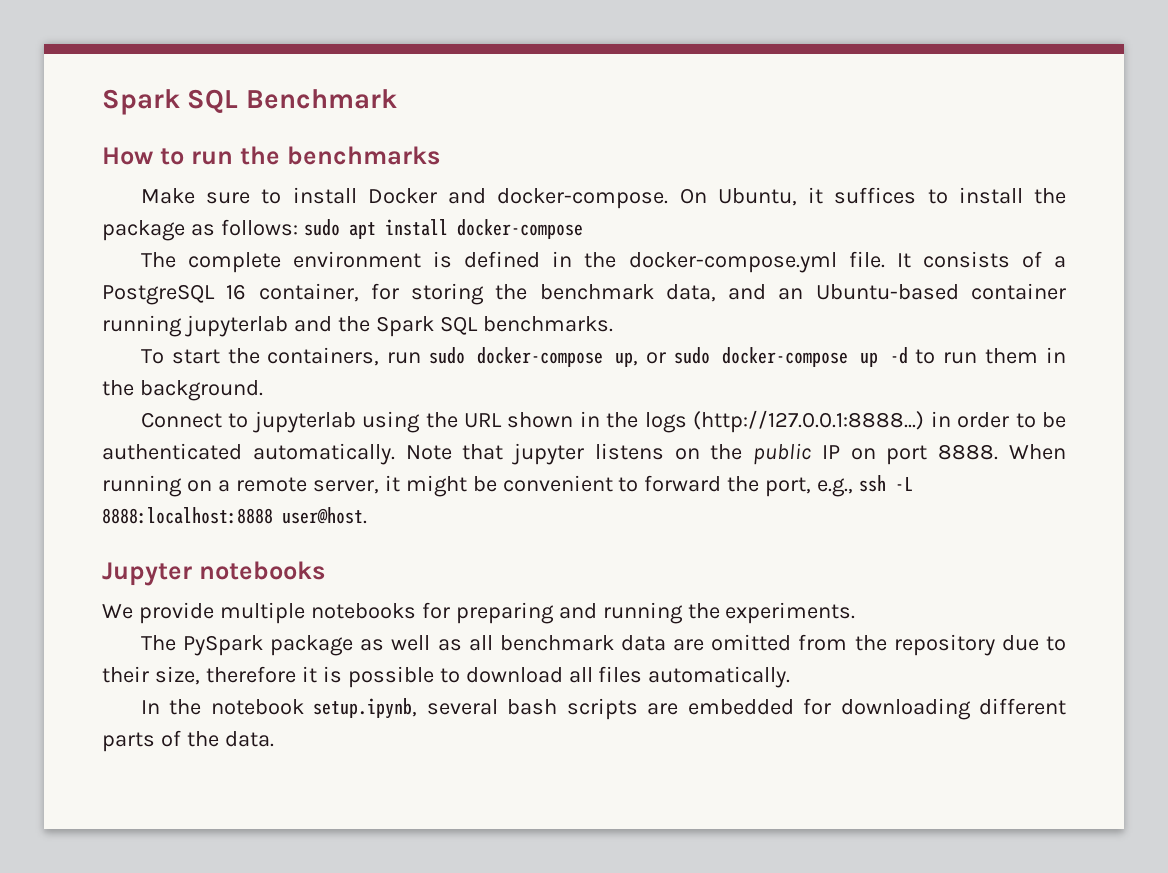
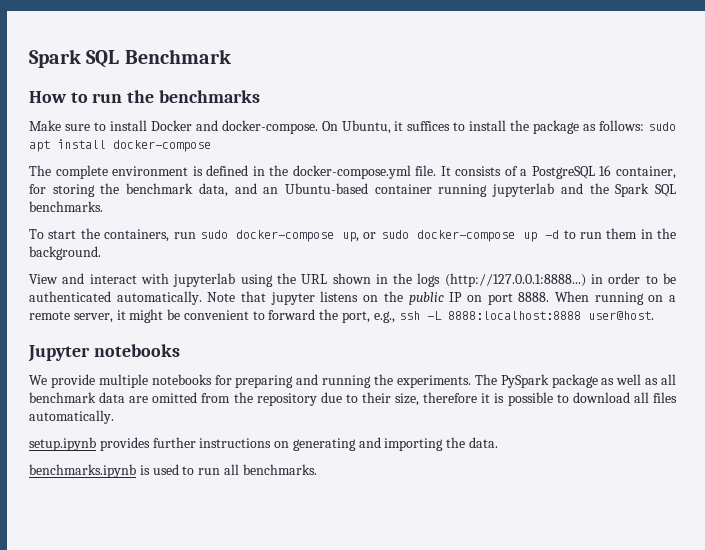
[140,412,249,428] Connect to -> [29,273,169,284] View and interact with
(856, 613) // -> (471, 381) none
[140,698,1066,720] [102,730,274,752] In the notebook setup.ipynb, several bash scripts are embedded for downloading different parts of the data. -> [29,437,499,451] [29,464,317,478] setup.ipynb provides further instructions on generating and importing the data. // benchmarks.ipynb is used to run all benchmarks.

